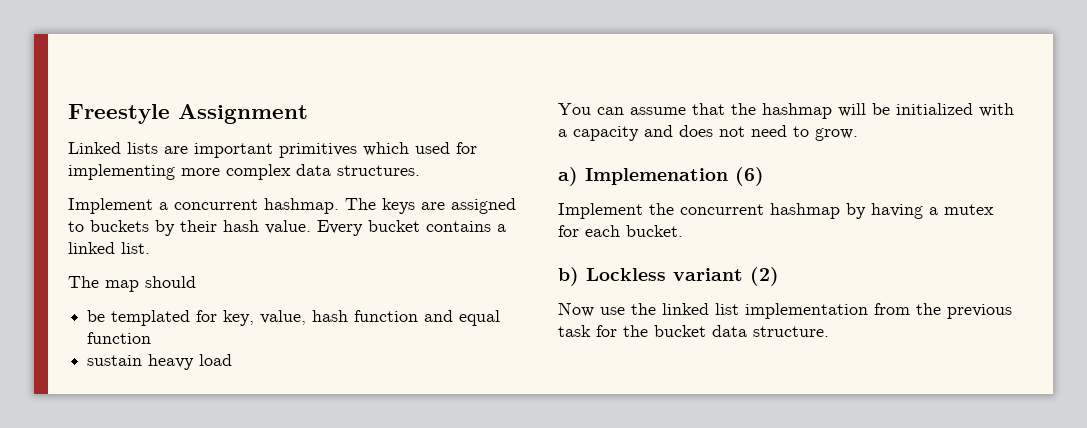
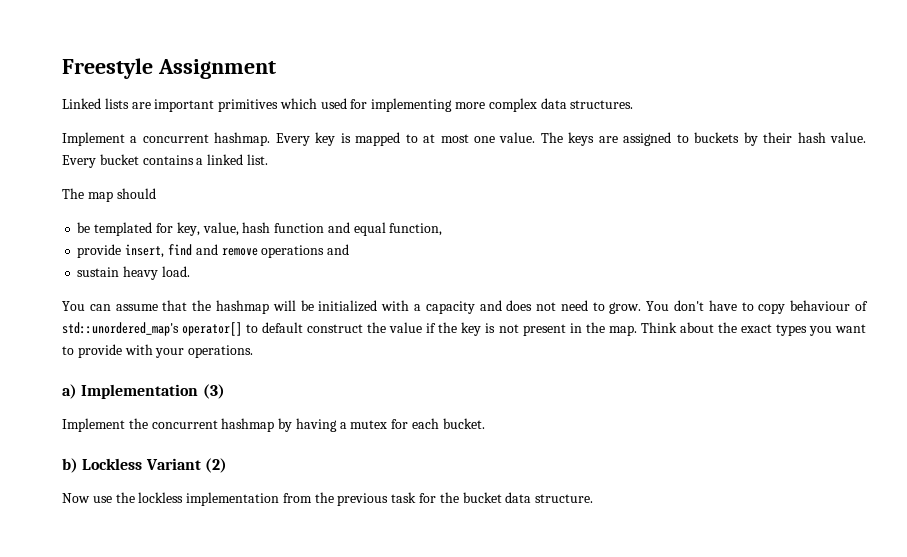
(339, 206) none -> [275,132,536,146] Every key is mapped to at most one value.
[87,332,152,344] function -> [389,223,443,236] [77,244,350,258] function, // provide insert, find and remove operations and
[199,354,233,366] load -> [161,266,190,277] load.
(858, 134) none -> [646,300,868,314] [62,322,866,336] [62,344,254,358] You don't have to copy behaviour of std::unordered_map's operator[] to default construct the value if the key is not present in the map. Think about the exact types you want to provide with your operations.
[585,167,764,186] Implemenation (6) -> [81,384,225,399] Implementation (3)
[673,268,743,281] variant -> [145,458,201,470] Variant
[662,303,739,315] linked list -> [138,492,184,503] lockless

